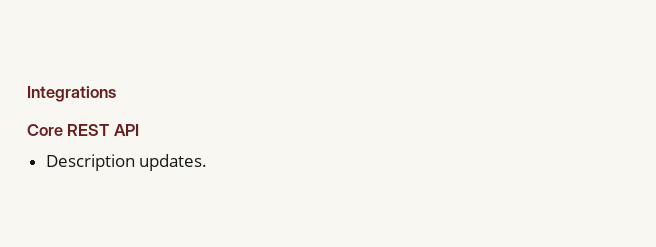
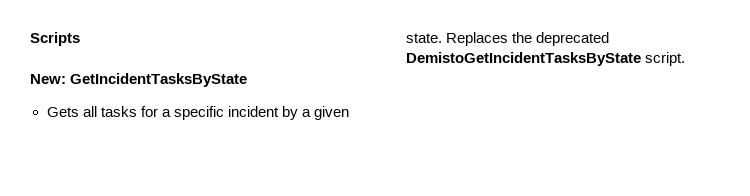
[27,86,116,102] [27,124,139,136] [45,154,208,171] Integrations // Core REST API // Description updates. -> [30,32,80,46] [30,73,248,87] [46,106,349,120] [405,32,609,46] [405,52,685,66] Scripts // New: GetIncidentTasksByState // Gets all tasks for a specific incident by a given state. Replaces the deprecated DemistoGetIncidentTasksByState script.

